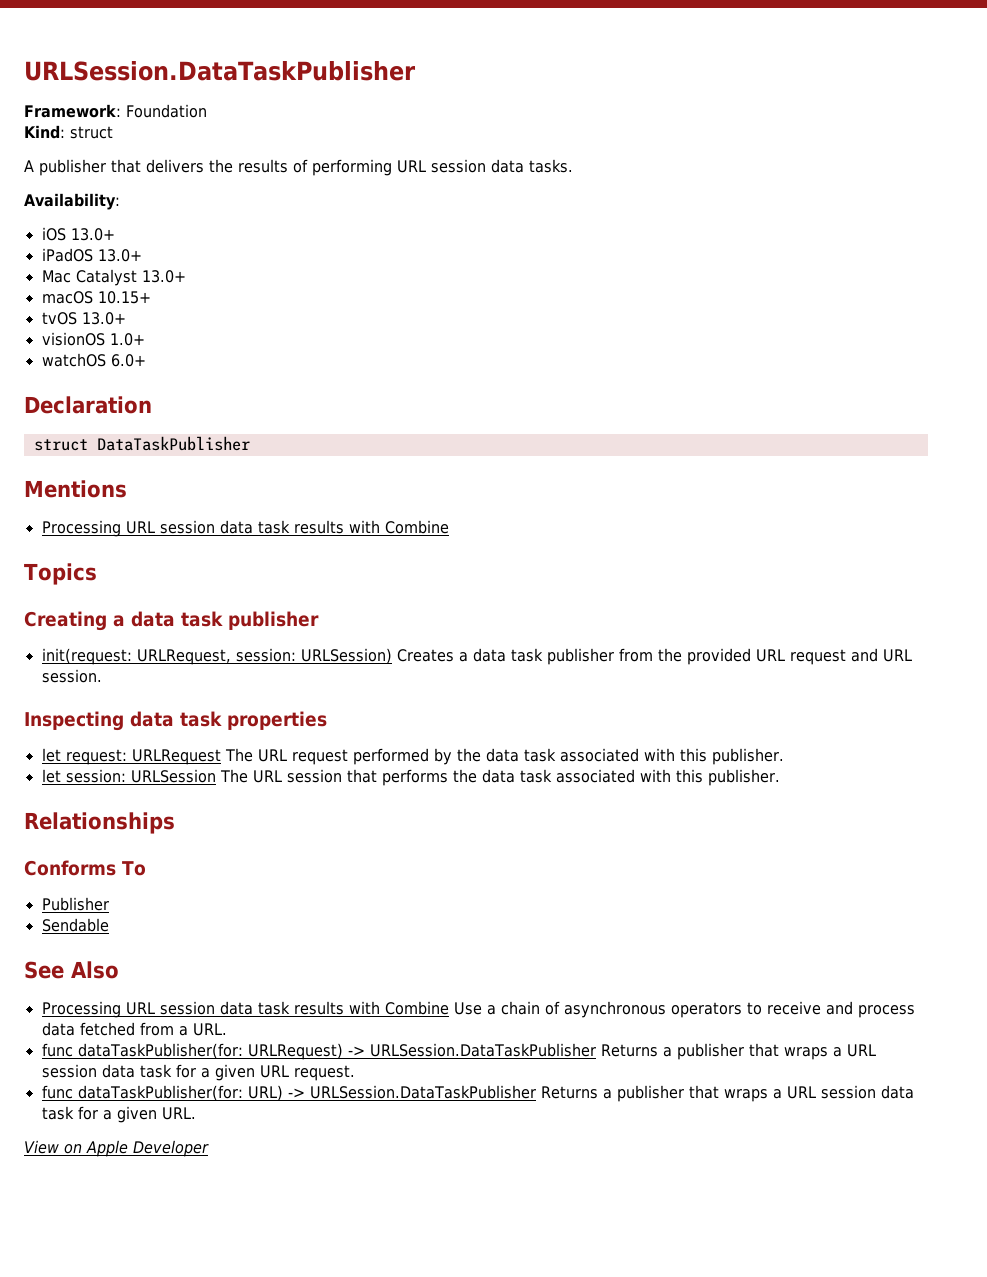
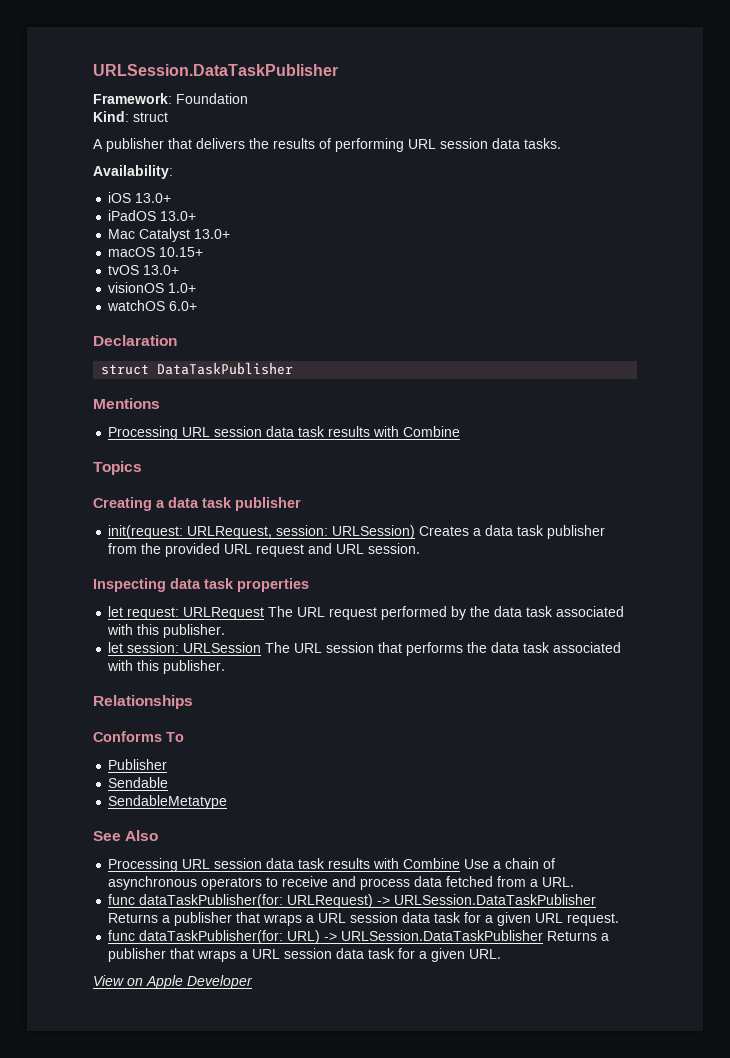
(109, 925) none -> [108,795,228,809] // SendableMetatype

